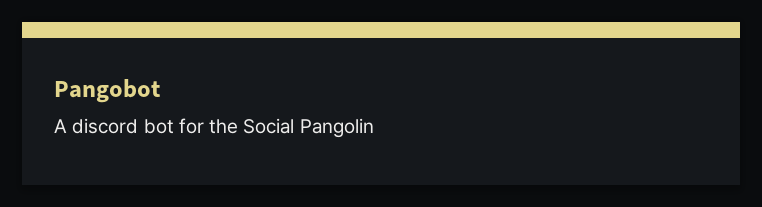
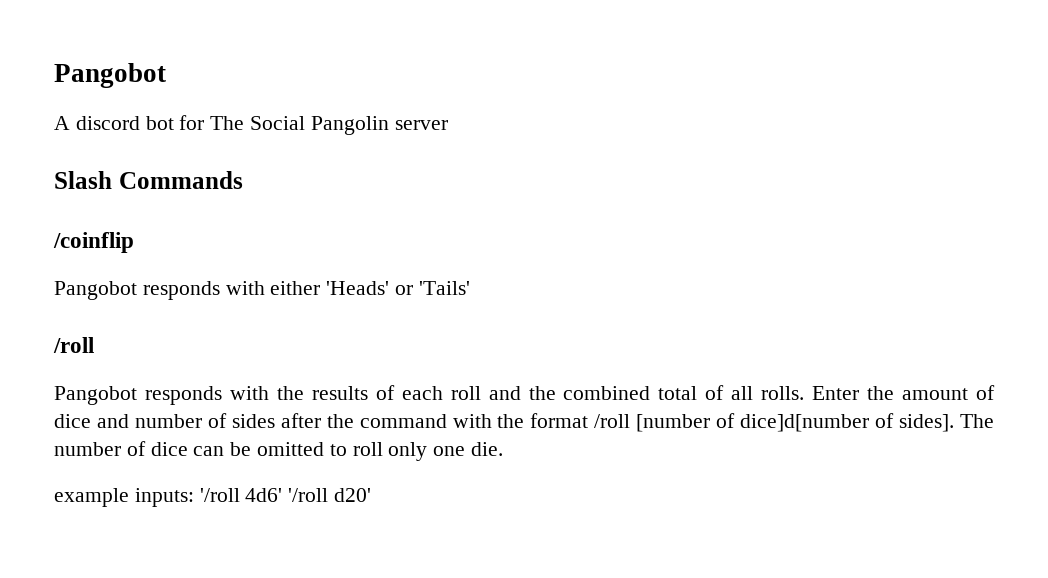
[209,119,239,134] the -> [210,116,245,130] The
(374, 128) none -> [394,120,448,130] [54,171,243,189] [53,232,134,253] [54,281,470,300] [53,337,94,353] [54,385,996,405] [54,413,995,432] [54,441,504,461] [54,488,372,507] server // Slash Commands // /coinflip // Pangobot responds with either 'Heads' or 'Tails' // /roll // Pangobot responds with the results of each roll and the combined total of all rolls. Enter the amount of dice and number of sides after the command with the format /roll [number of dice]d[number of sides]. The number of dice can be omitted to roll only one die. // example inputs: '/roll 4d6' '/roll d20'

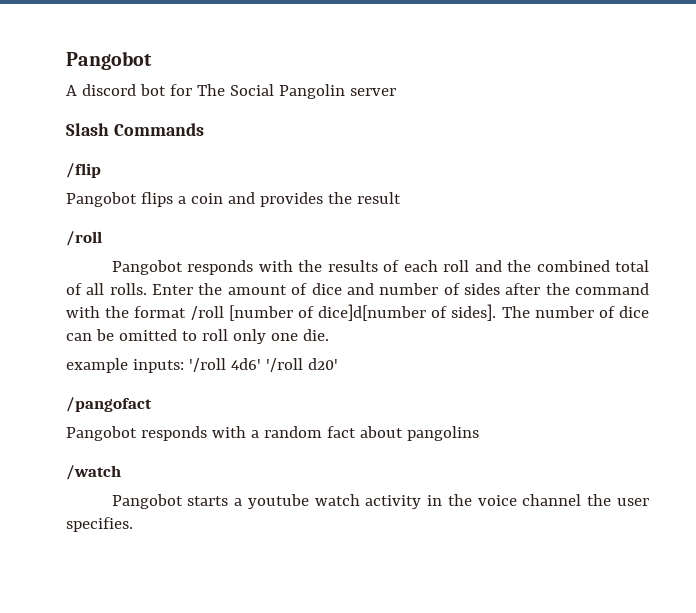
[53,232,134,253] [54,281,470,300] /coinflip // Pangobot responds with either 'Heads' or 'Tails' -> [66,163,101,178] [66,192,401,207] /flip // Pangobot flips a coin and provides the result
(372, 495) none -> [66,397,152,412] [66,426,479,441] [66,465,121,480] [111,494,649,509] [66,517,133,532] // /pangofact // Pangobot responds with a random fact about pangolins // /watch // Pangobot starts a youtube watch activity in the voice channel the user specifies.

